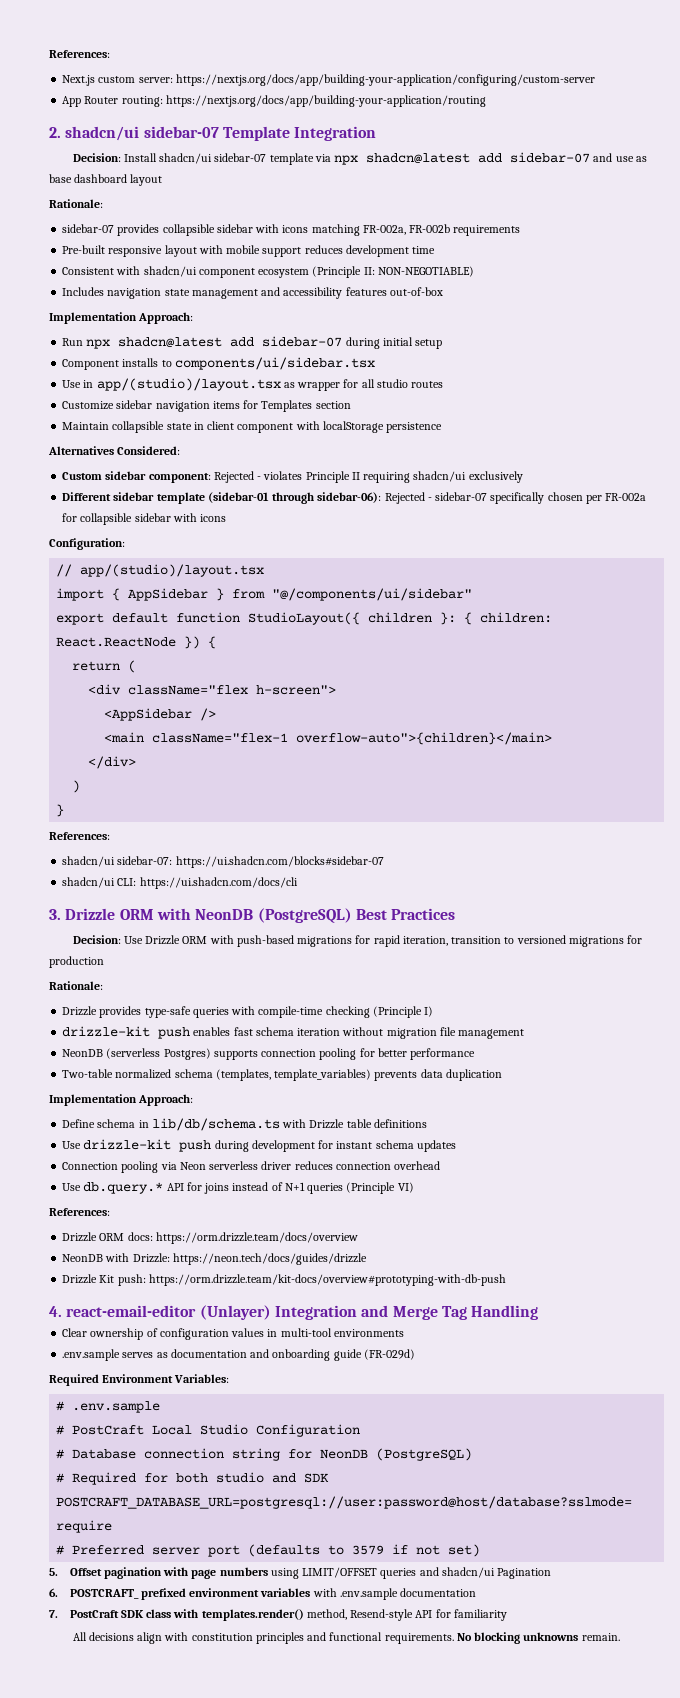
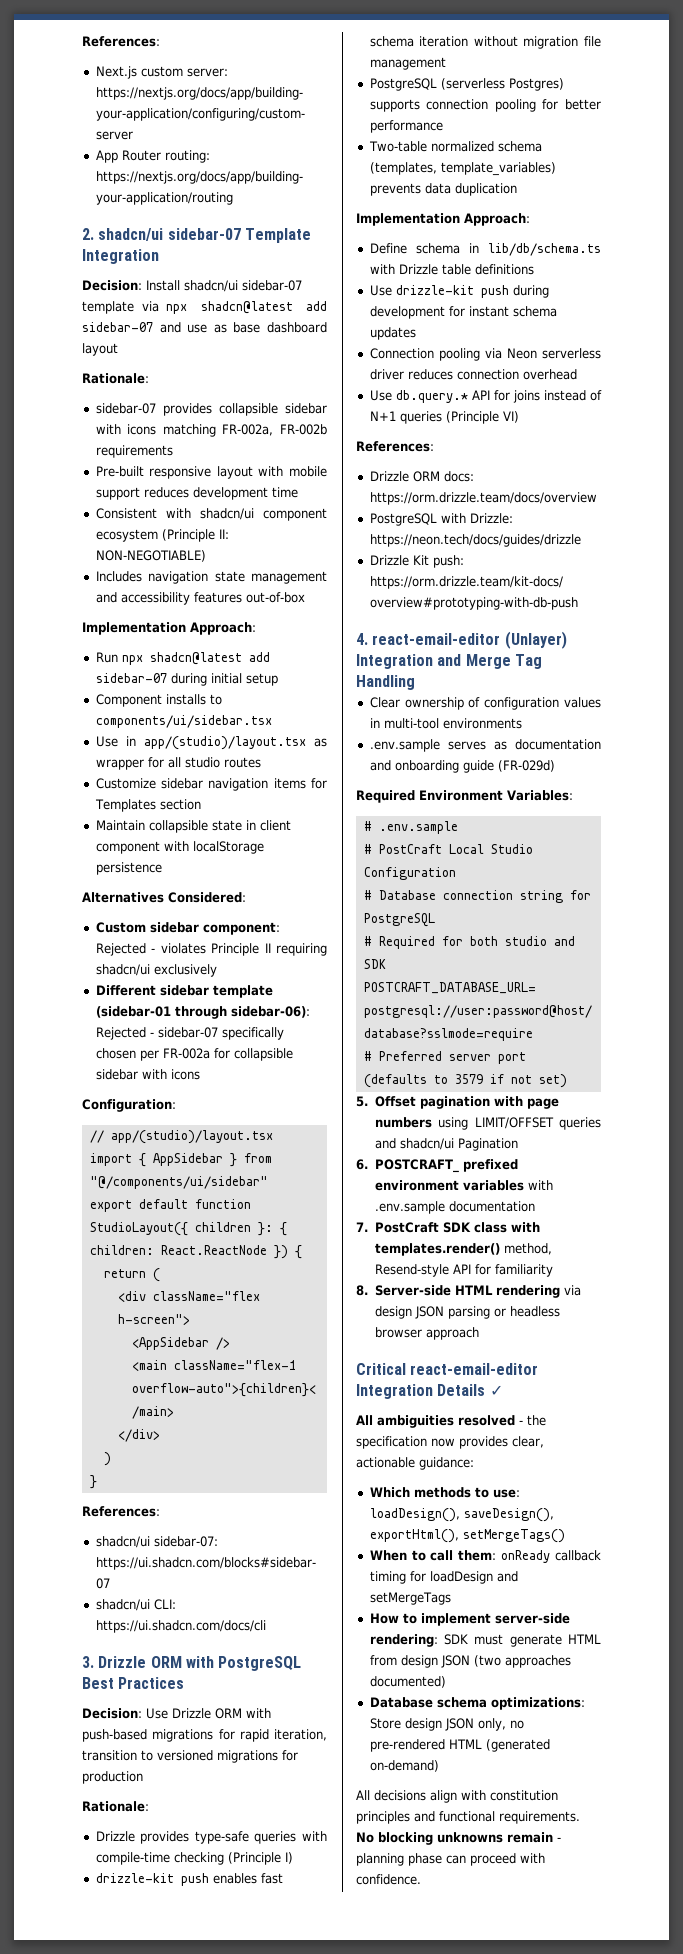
[195,908,352,923] NeonDB (PostgreSQL) -> [218,1656,302,1671] PostgreSQL
[62,1049,104,1057] NeonDB -> [369,78,437,91] PostgreSQL
[62,1254,104,1262] NeonDB -> [369,513,437,526] PostgreSQL
[320,1448,473,1461] NeonDB (PostgreSQL) -> [363,913,435,927] PostgreSQL
(507, 1615) none -> [356,1285,581,1298] [374,1306,560,1319] [374,1327,479,1340] [356,1363,539,1375] [356,1384,503,1399] [356,1415,546,1428] [356,1436,544,1449] [356,1457,474,1470] [369,1487,520,1498] [369,1508,554,1522] [369,1529,565,1543] [369,1550,601,1563] [369,1571,518,1584] [369,1592,451,1605] [369,1613,570,1626] [369,1634,601,1647] [369,1655,571,1668] [369,1676,446,1688] [369,1697,585,1710] [369,1718,524,1731] [369,1739,550,1752] [369,1760,439,1772] // 8. Server-side HTML rendering via design JSON parsing or headless browser approach // Critical react-email-editor Integration Details ✓ // All ambiguities resolved - the specification now provides clear, actionable guidance: // Which methods to use: loadDesign(), saveDesign(), exportHtml(), setMergeTags() // When to call them: onReady callback timing for loadDesign and setMergeTags // How to implement server-side rendering: SDK must generate HTML from design JSON (two approaches documented) // Database schema optimizations: Store design JSON only, no pre-rendered HTML (generated on-demand)
[581,1633,620,1641] remain. -> [507,1832,561,1843] [356,1853,545,1866] [356,1874,421,1885] remain - planning phase can proceed with confidence.

